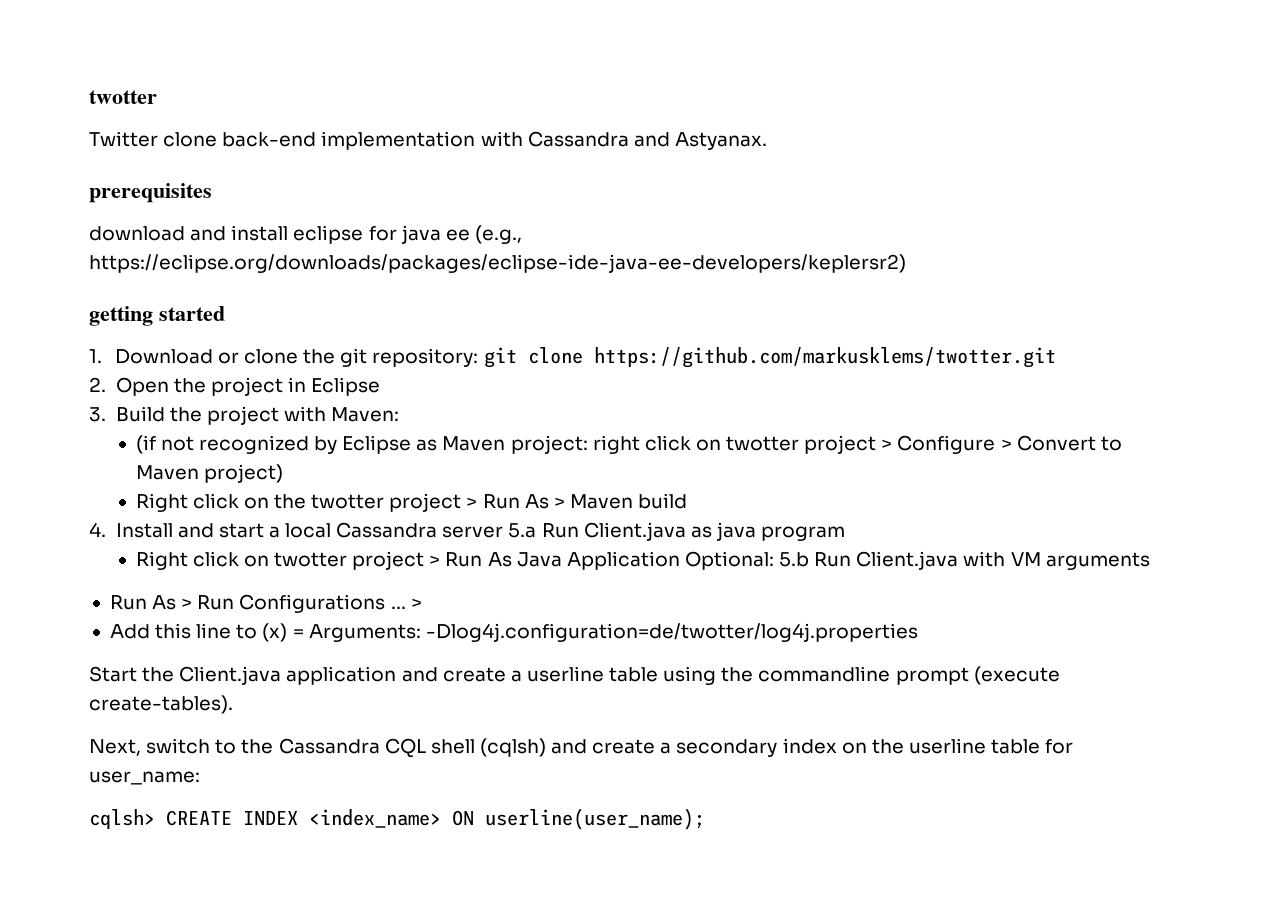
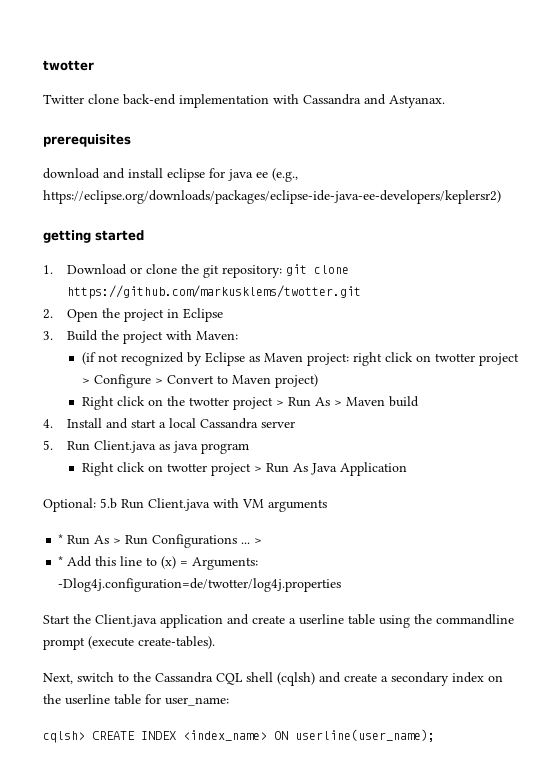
[508,523,537,538] 5.a -> [43,440,53,450] // 5.
(680, 560) none -> (408, 469) //
(1150, 561) none -> [58,534,64,544] *
(422, 603) none -> [58,556,64,566] *

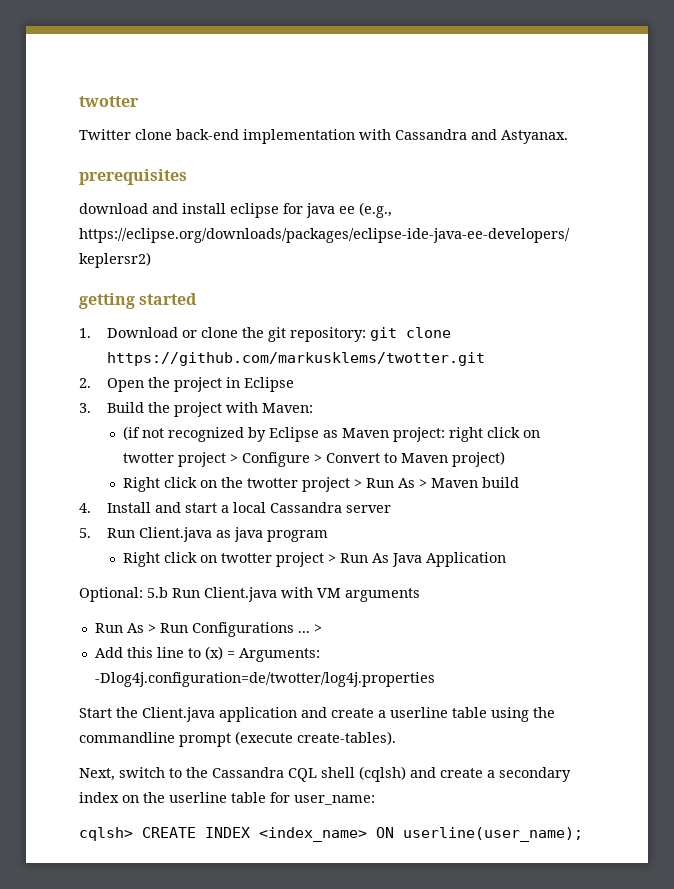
[58,534,64,544] * -> (420, 595) none
[58,556,64,566] * -> (322, 628) none

